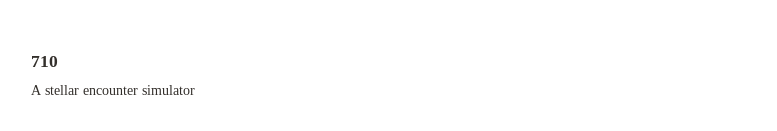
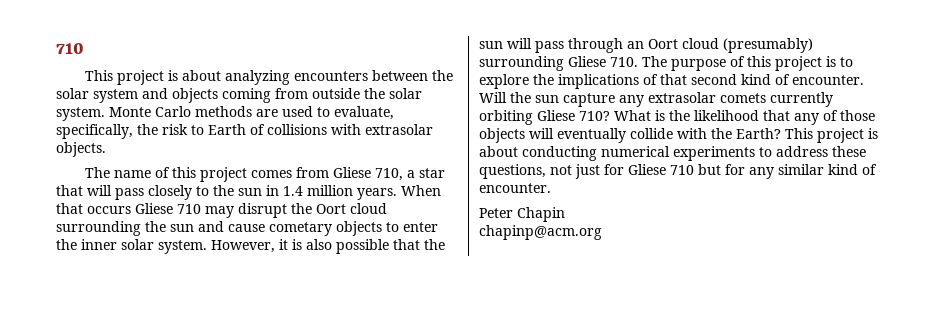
[31,85,195,95] A stellar encounter simulator -> [84,70,453,85] [56,88,422,103] [56,106,394,121] [56,124,433,139] [56,142,106,157] [84,167,445,182] [56,185,441,200] [56,203,387,218] [56,221,438,236] [56,239,445,254] [479,38,813,53] [479,56,853,71] [479,74,864,89] [479,92,833,107] [479,110,875,125] [479,128,878,143] [479,146,866,161] [479,164,877,179] [479,183,551,193] [479,207,565,222] [479,225,602,240] This project is about analyzing encounters between the solar system and objects coming from outside the solar system. Monte Carlo methods are used to evaluate, specifically, the risk to Earth of collisions with extrasolar objects. // The name of this project comes from Gliese 710, a star that will pass closely to the sun in 1.4 million years. When that occurs Gliese 710 may disrupt the Oort cloud surrounding the sun and cause cometary objects to enter the inner solar system. However, it is also possible that the sun will pass through an Oort cloud (presumably) surrounding Gliese 710. The purpose of this project is to explore the implications of that second kind of encounter. Will the sun capture any extrasolar comets currently orbiting Gliese 710? What is the likelihood that any of those objects will eventually collide with the Earth? This project is about conducting numerical experiments to address these questions, not just for Gliese 710 but for any similar kind of encounter. // Peter Chapin // chapinp@acm.org

